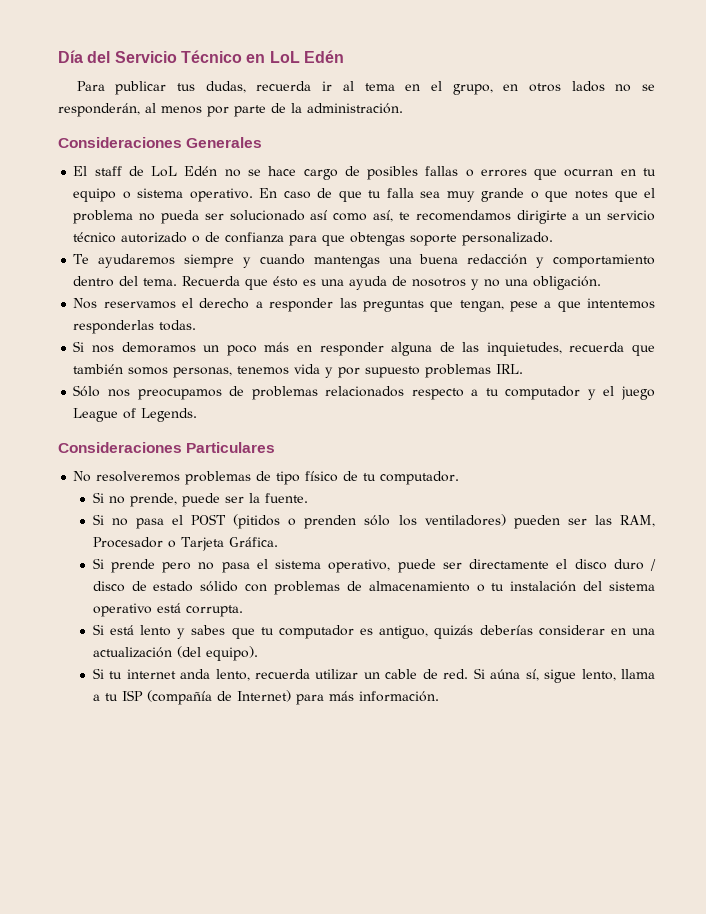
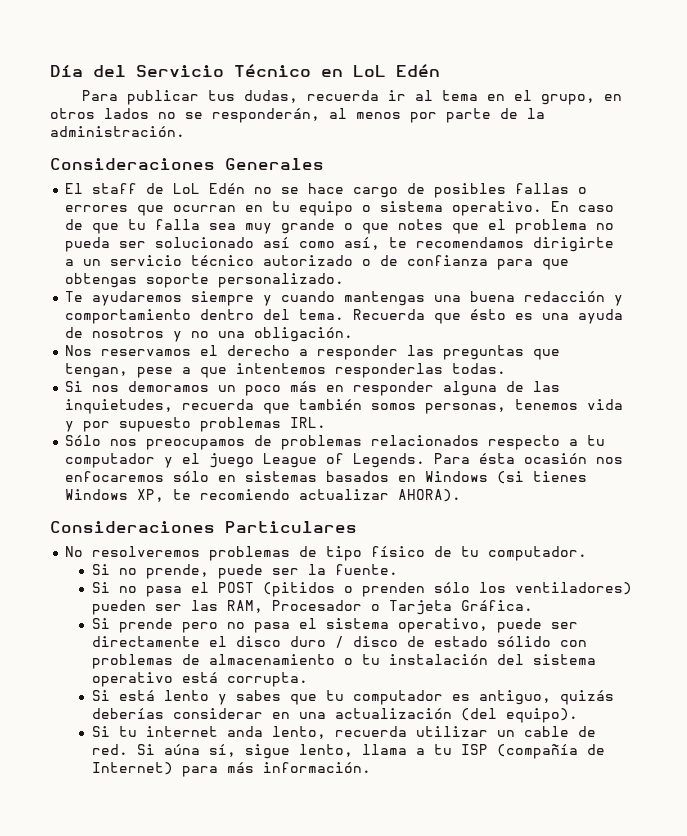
(198, 415) none -> [434,453,624,464] [65,471,588,484] [65,489,462,502] Para ésta ocasión nos enfocaremos sólo en sistemas basados en Windows (si tienes Windows XP, te recomiendo actualizar AHORA).

